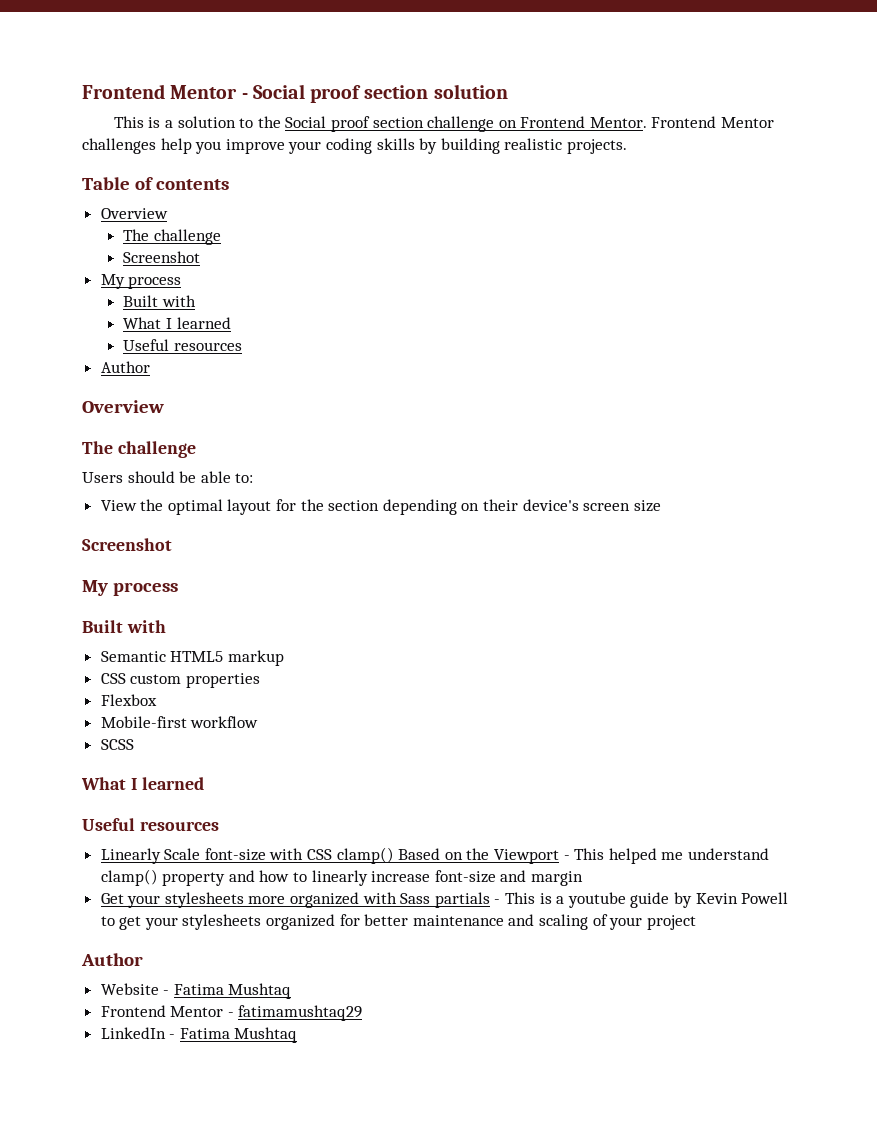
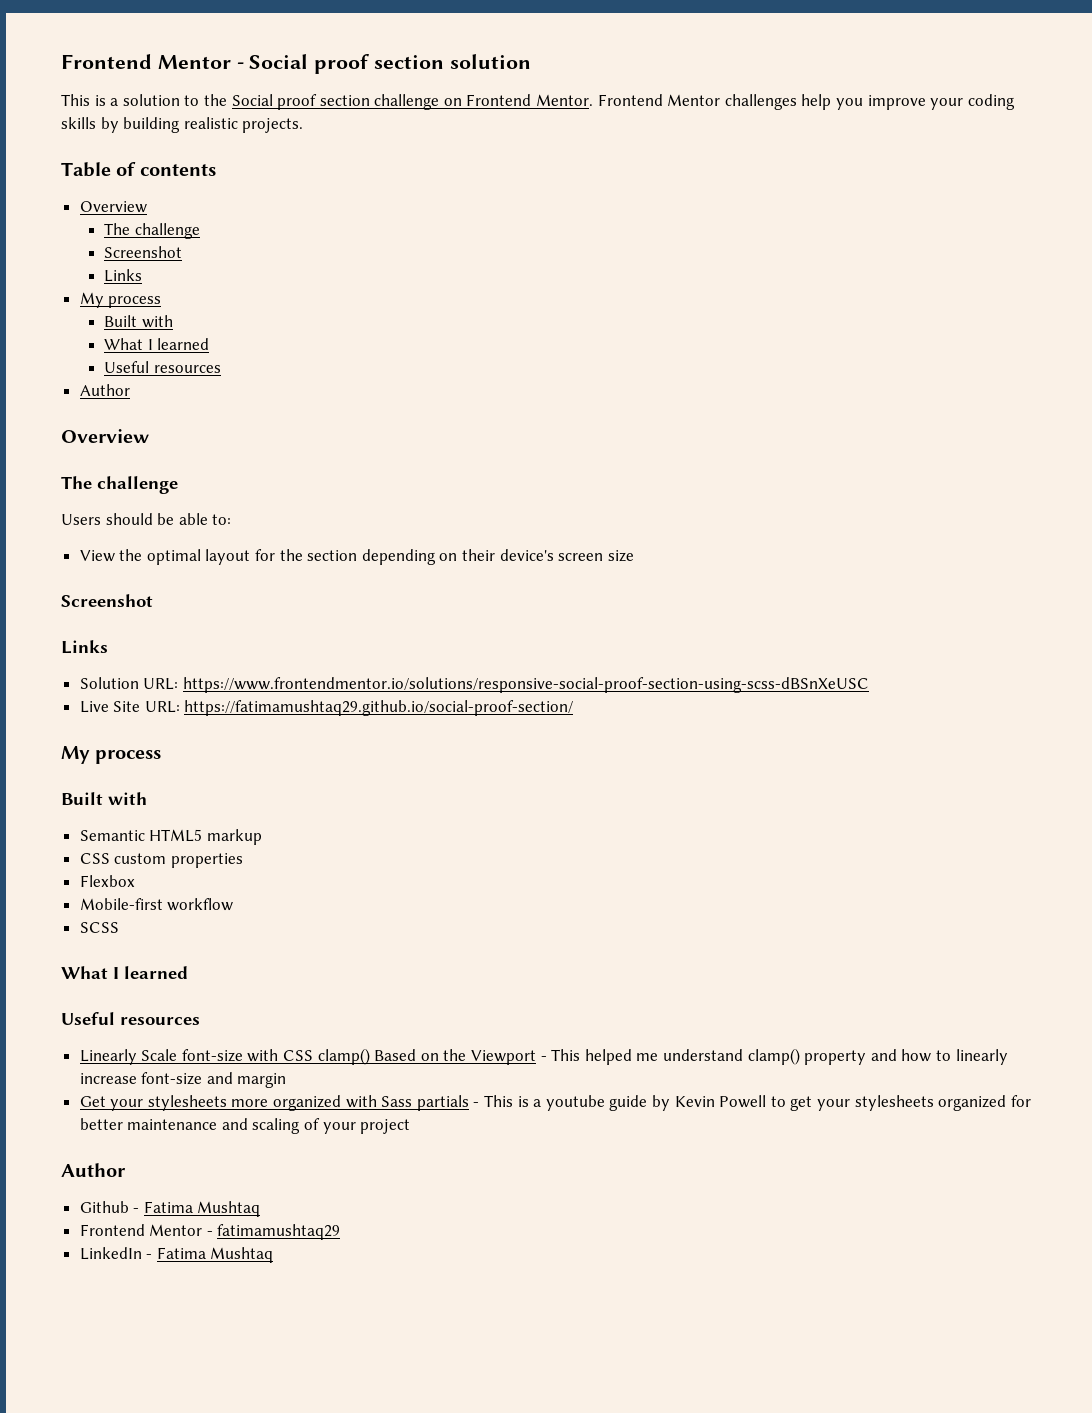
(201, 257) none -> [104,269,143,282] // Links
(172, 544) none -> [61,640,108,654] [79,677,869,693] [79,700,574,716] // Links // Solution URL: https://www.frontendmentor.io/solutions/responsive-social-proof-section-using-scss-dBSnXeUSC // Live Site URL: https://fatimamushtaq29.github.io/social-proof-section/
[100,983,159,995] Website -> [79,1201,129,1213] Github

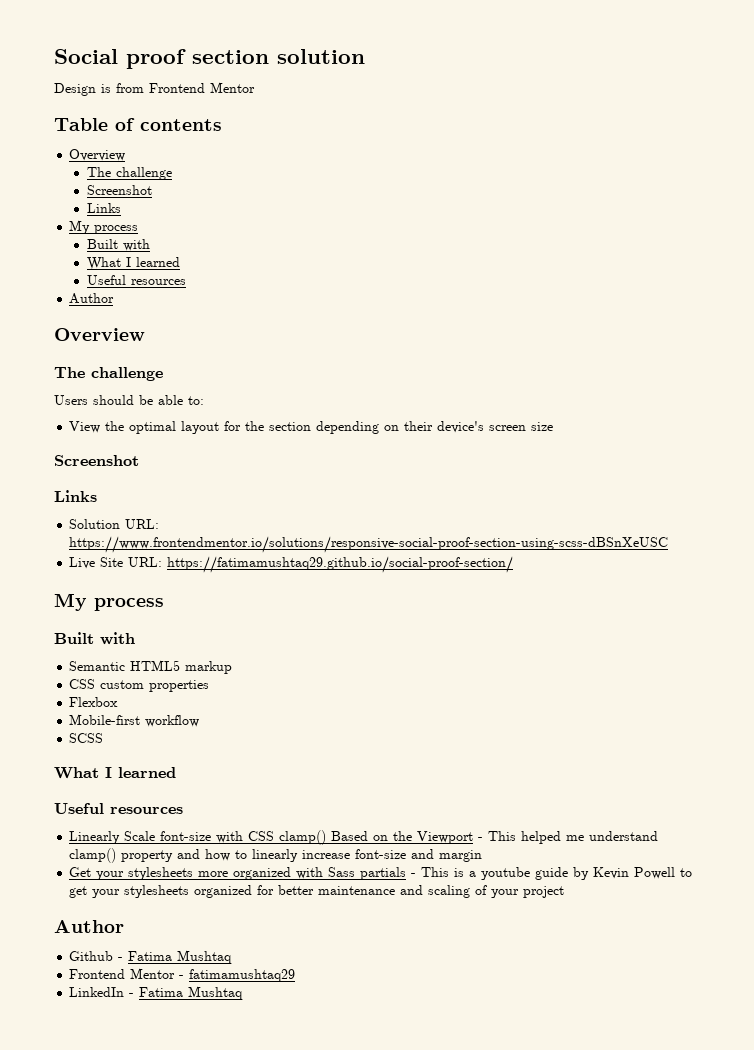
[61,54,244,69] Frontend Mentor - -> (54, 56) none
[61,94,1015,110] [61,117,304,133] This is a solution to the Social proof section challenge on Frontend Mentor. Frontend Mentor challenges help you improve your coding skills by building realistic projects. -> [54,82,255,96] Design is from Frontend Mentor

